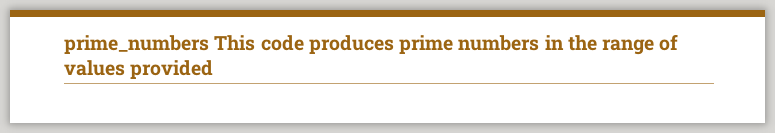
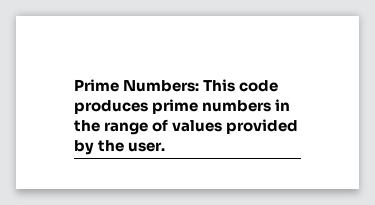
[64,35,209,54] prime_numbers -> [74,79,200,92] Prime Numbers:
(214, 69) none -> [74,140,166,155] by the user.

